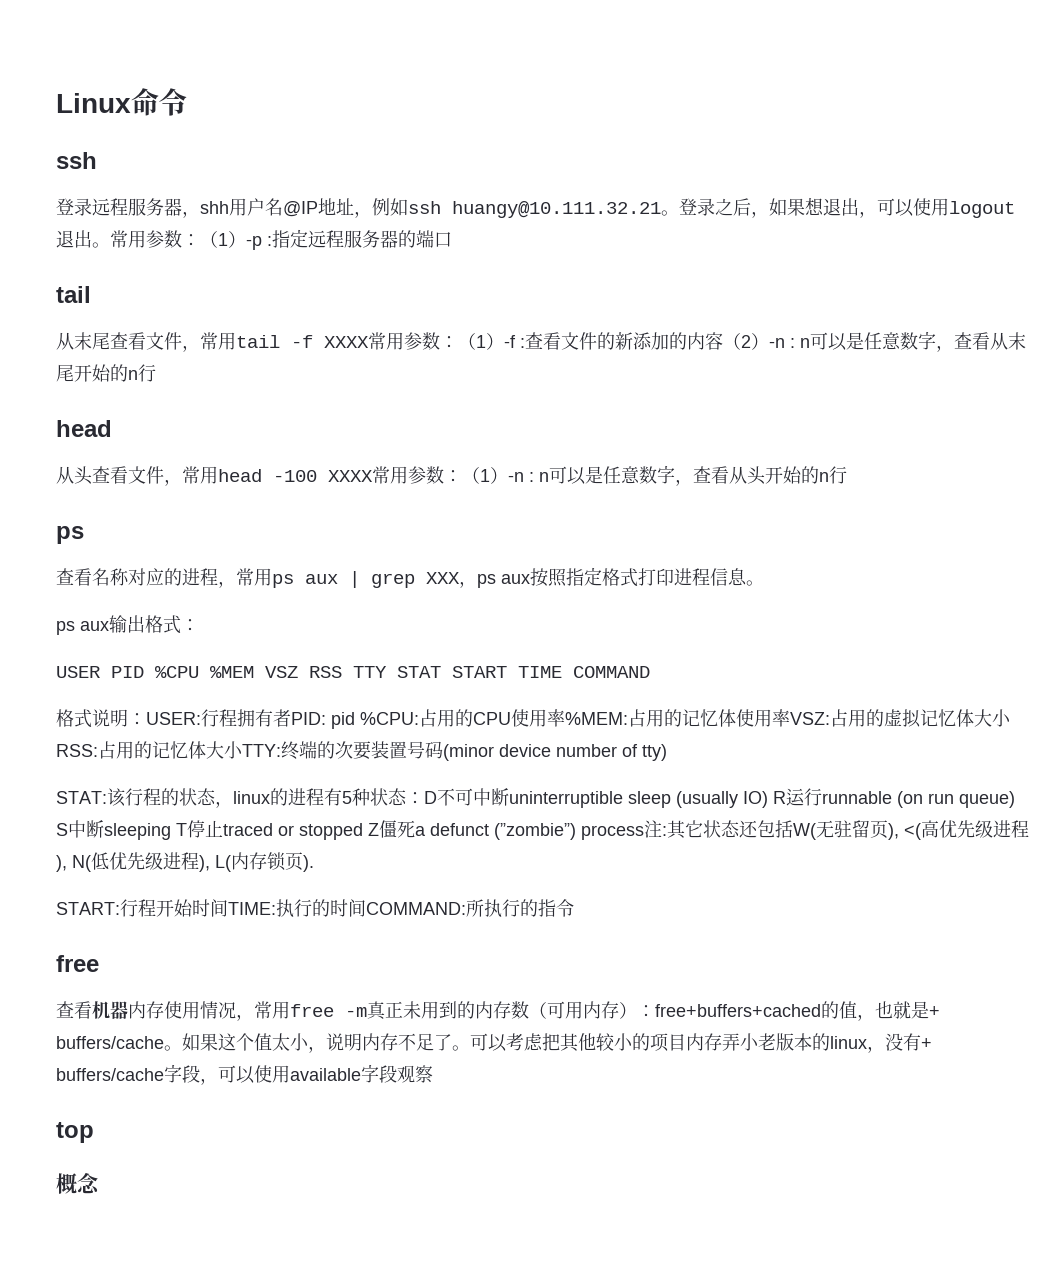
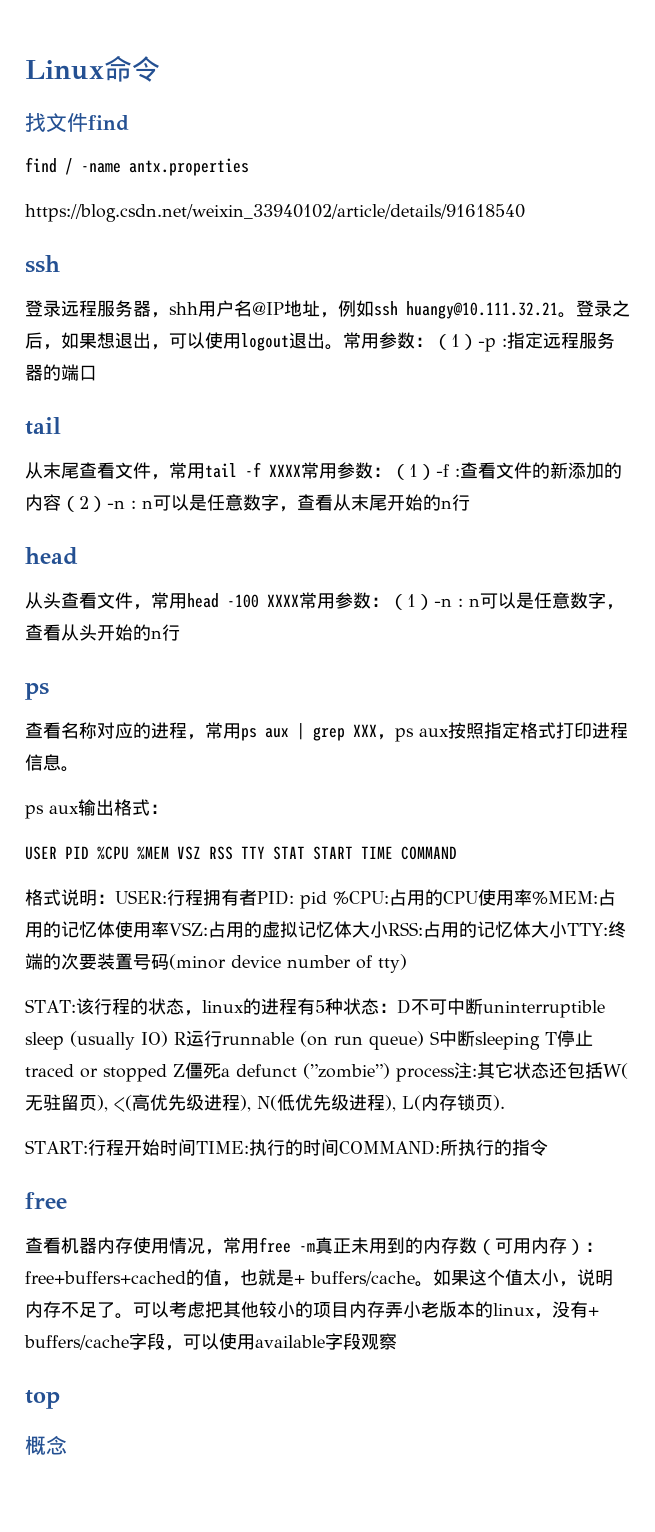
(187, 102) none -> [25,113,129,133] [25,157,249,176] [25,204,525,222] // 找文件find // find / -name antx.properties // https://blog.csdn.net/weixin_33940102/article/details/91618540

